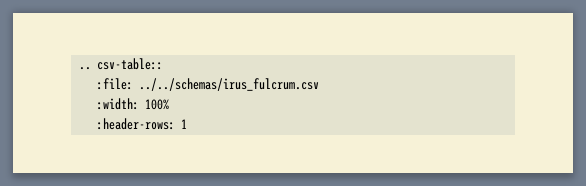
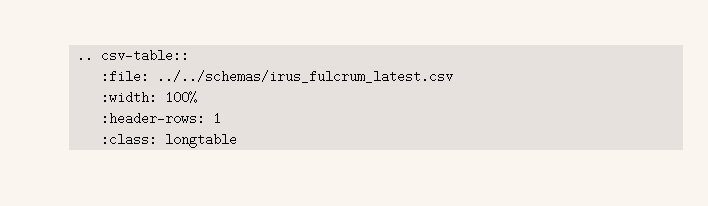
[138,78,319,91] ../../schemas/irus_fulcrum.csv -> [157,70,454,83] ../../schemas/irus_fulcrum_latest.csv
(187, 124) none -> [101,133,238,148] // :class: longtable

